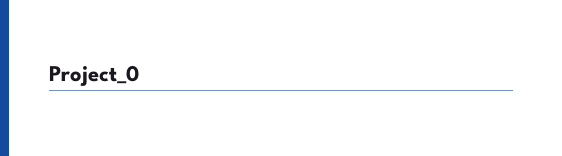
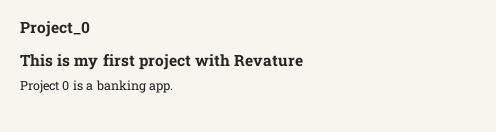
(139, 75) none -> [20,54,304,70] [20,80,173,93] // This is my first project with Revature // Project 0 is a banking app.

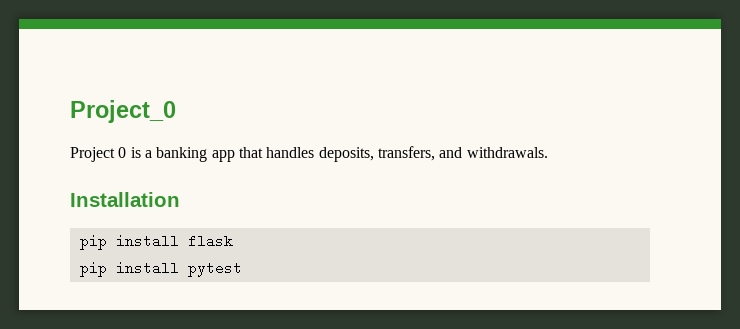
[20,54,304,70] // This is my first project with Revature -> (176, 111) none
[148,83,173,93] app. -> [211,146,548,162] [70,192,180,207] [79,234,233,250] [79,261,242,277] app that handles deposits, transfers, and withdrawals. // Installation // pip install flask // pip install pytest

